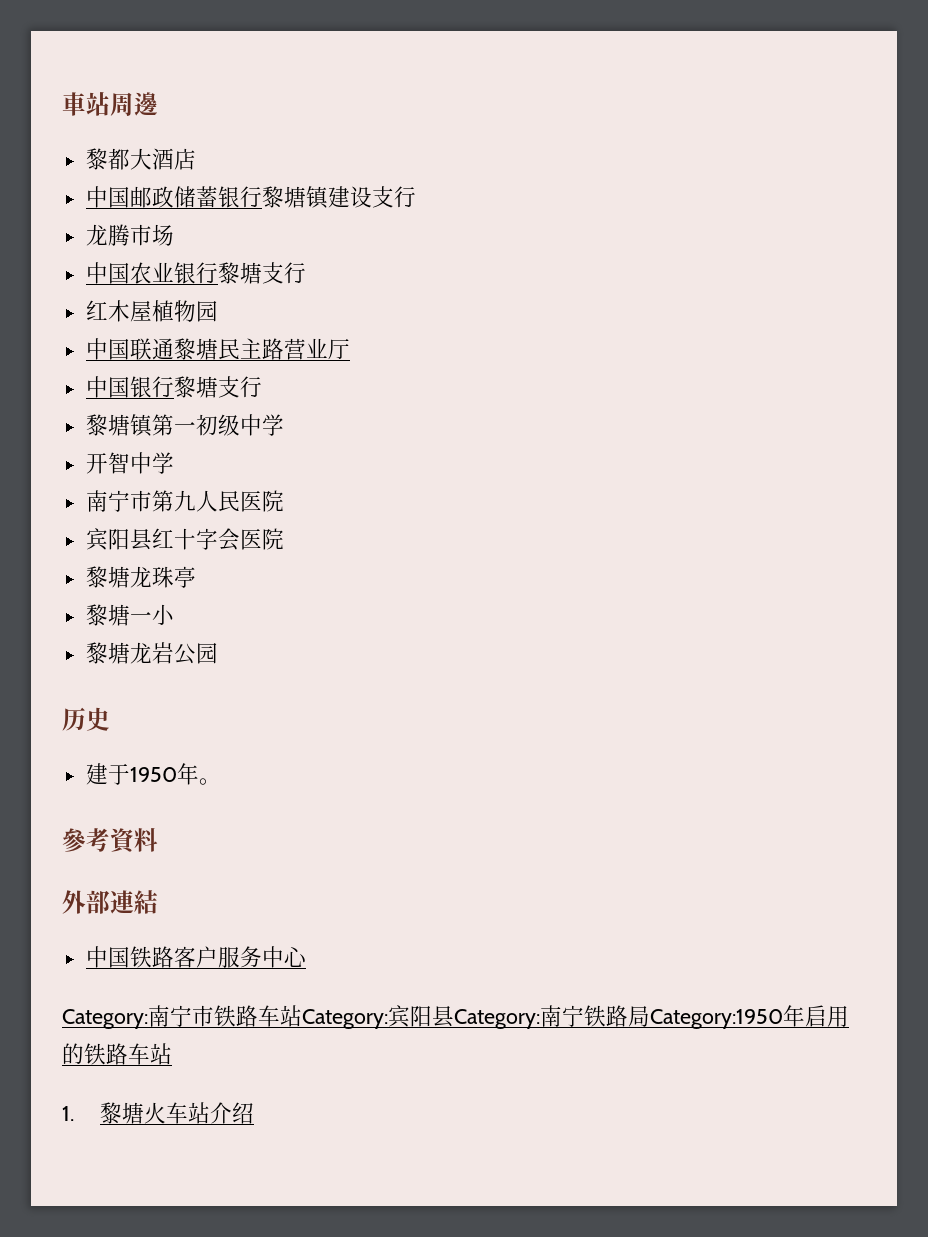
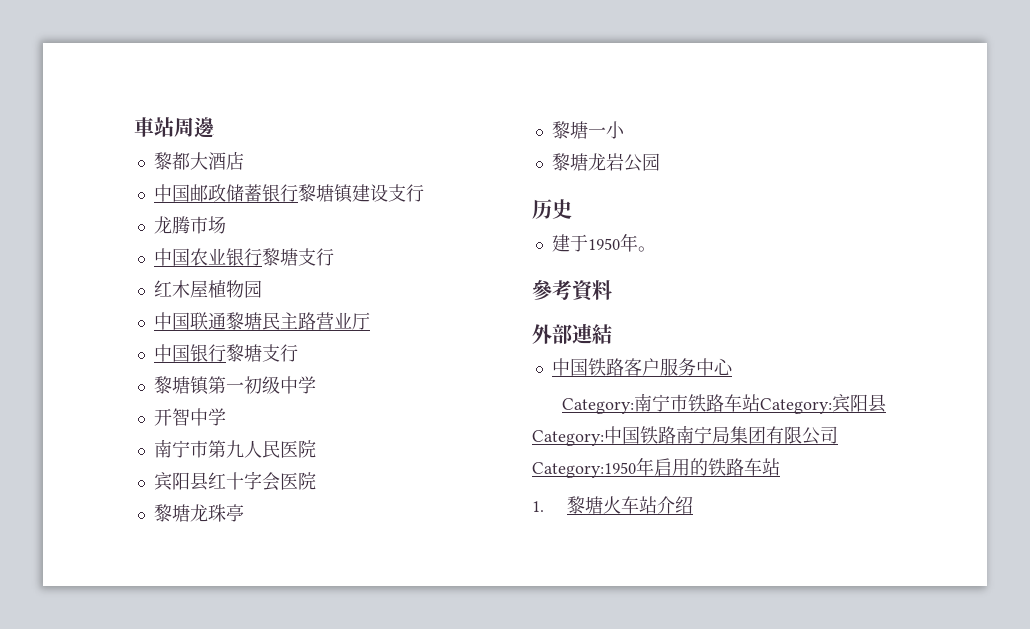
[540,1005,650,1027] 南宁铁路局 -> [604,425,838,445] 中国铁路南宁局集团有限公司

